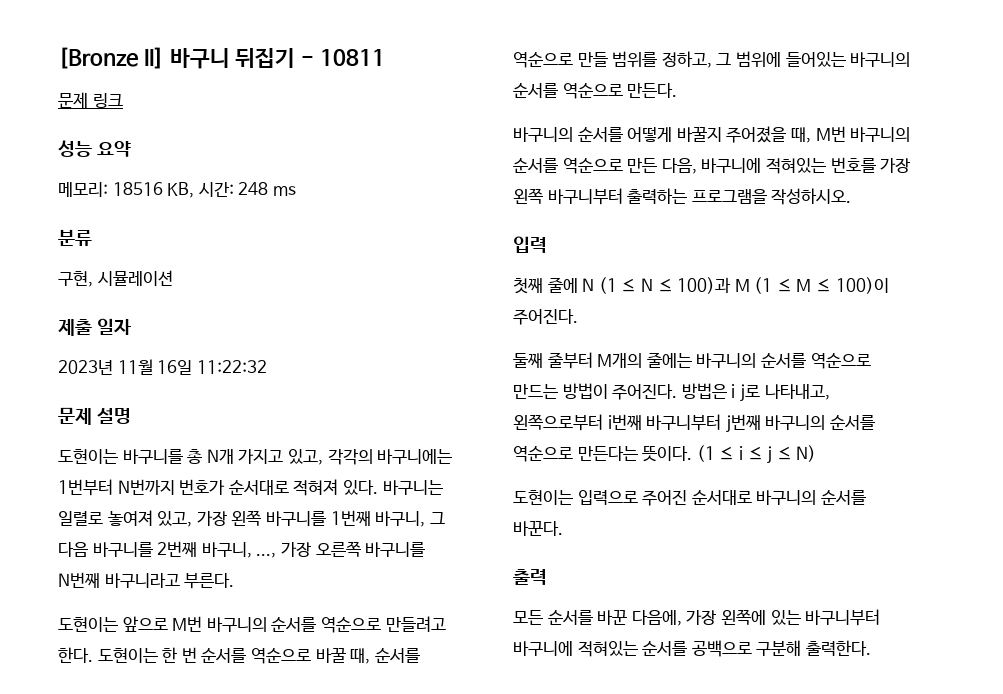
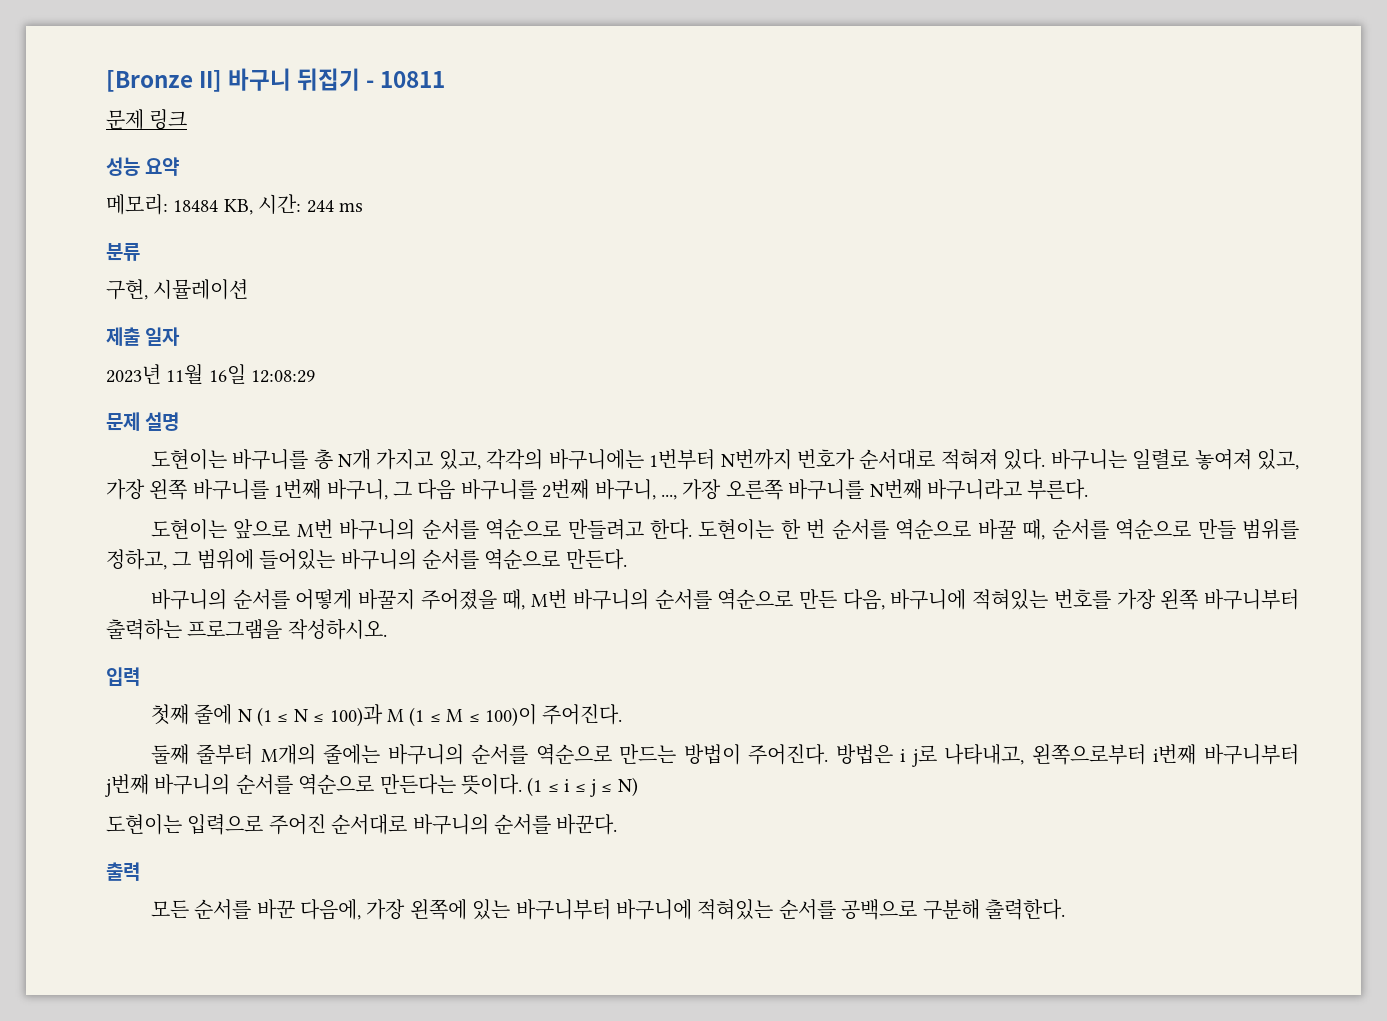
[112,182,163,196] 18516 -> [173,200,219,212] 18484
[238,182,269,195] 248 -> [306,200,334,213] 244
[196,360,267,374] 11:22:32 -> [251,370,316,383] 12:08:29

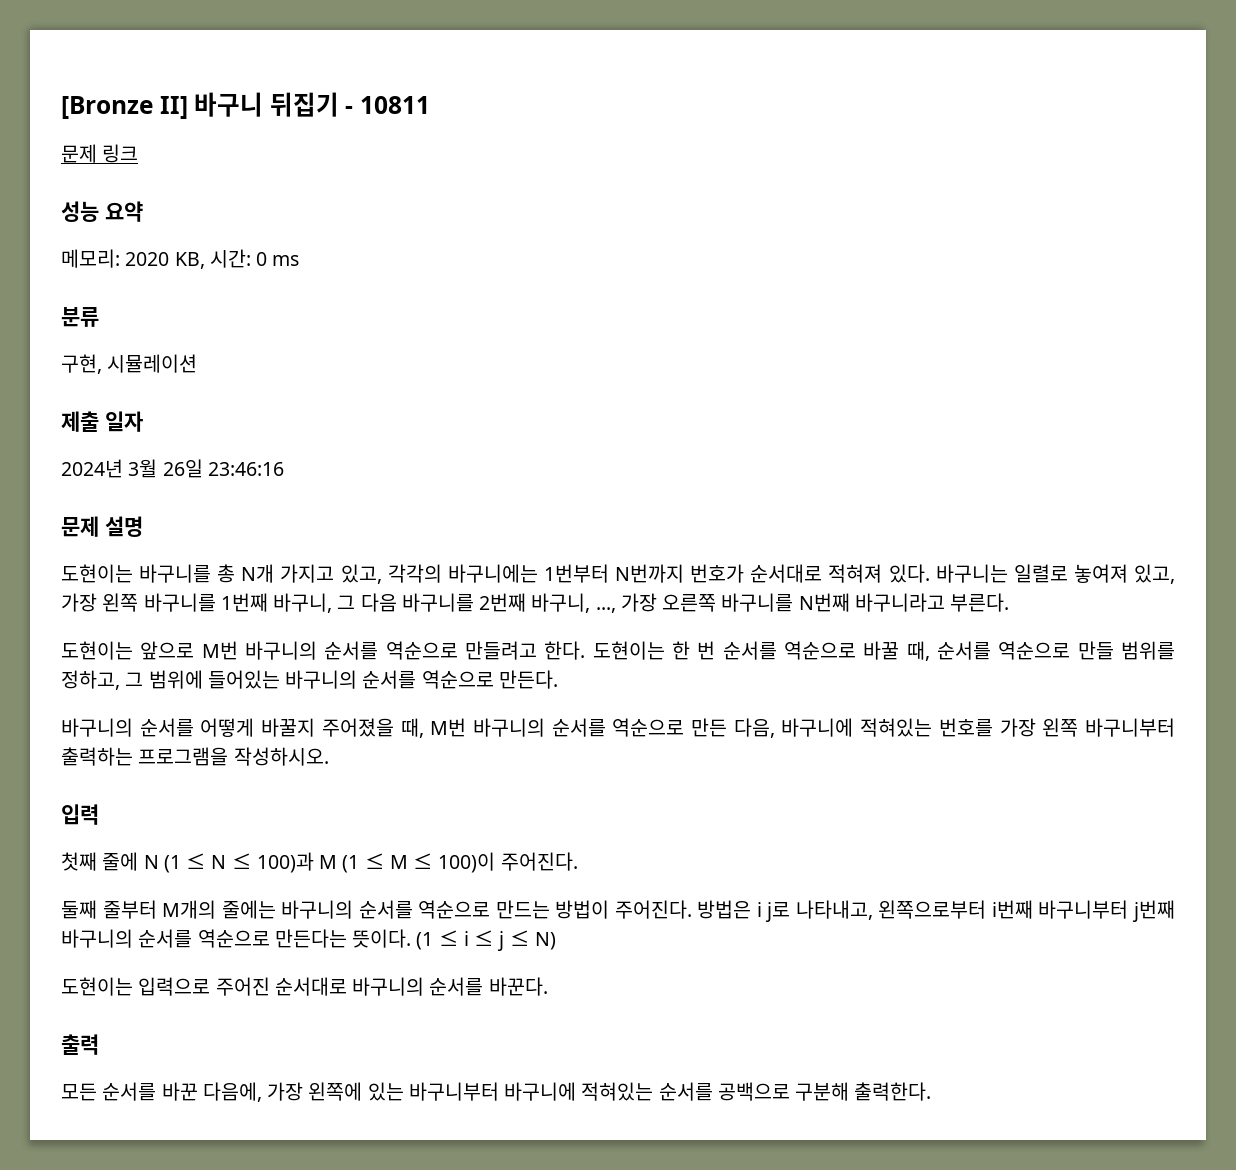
[173,200,219,212] 18484 -> [125,252,170,266] 2020
[306,200,334,213] 244 -> [256,252,268,266] 0
[106,363,316,384] 2023년 11월 16일 12:08:29 -> [61,459,284,478] 2024년 3월 26일 23:46:16

